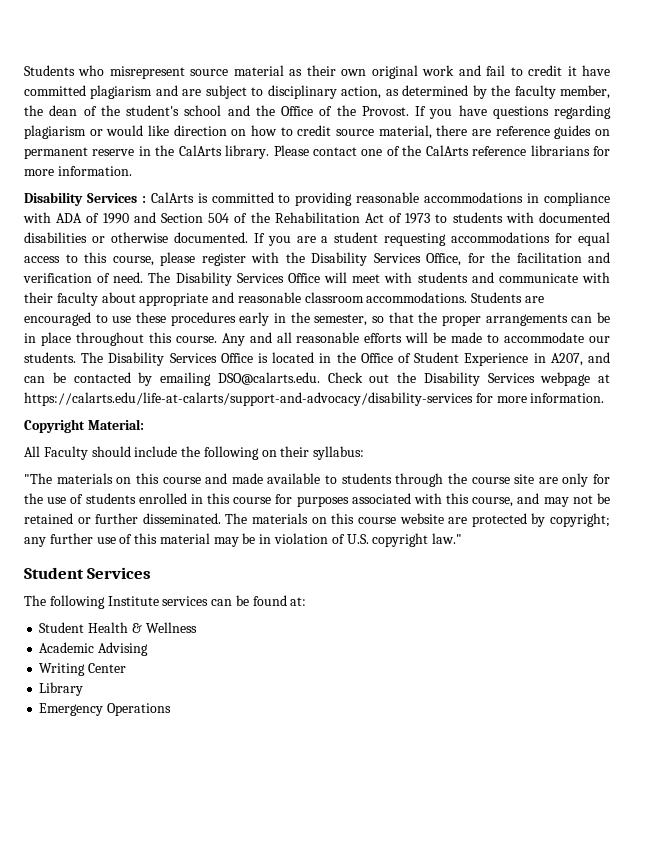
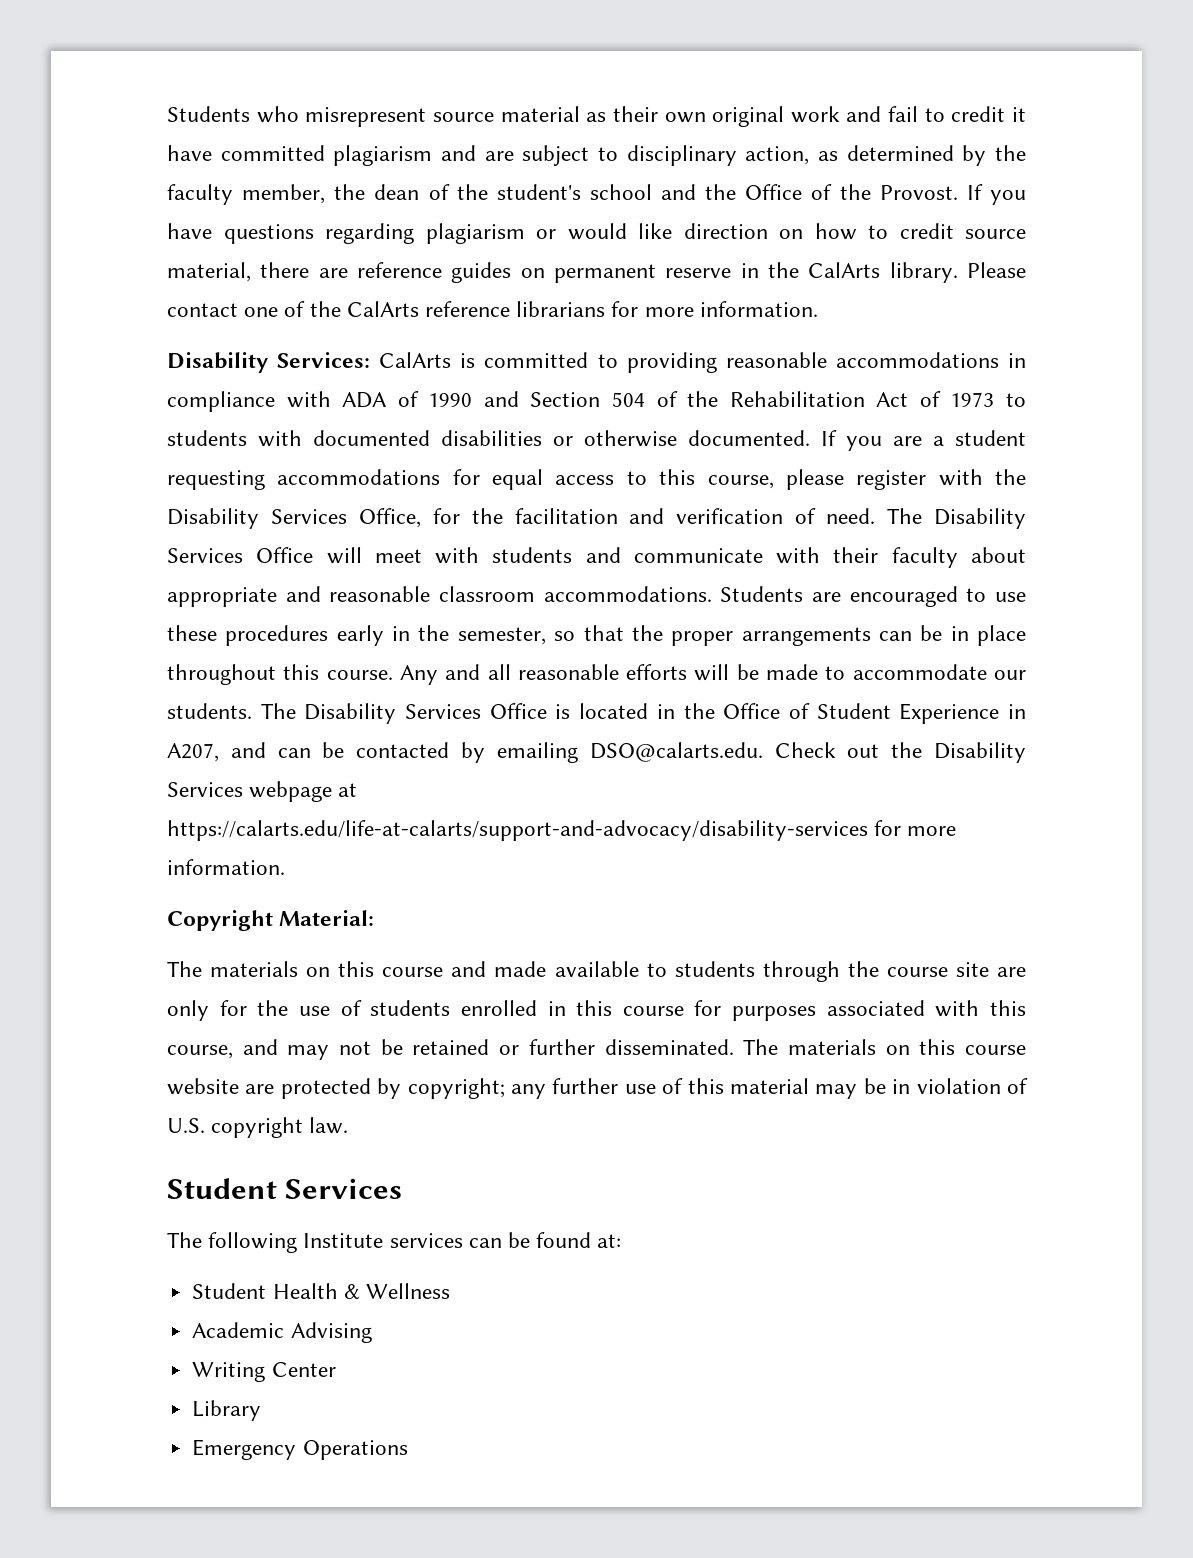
[86,193,146,203] Services : -> [277,352,371,368] Services:
[24,446,365,460] [24,473,52,484] All Faculty should include the following on their syllabus: // "The -> [167,961,202,977] The
[432,533,463,544] law." -> [309,1117,349,1134] law.

